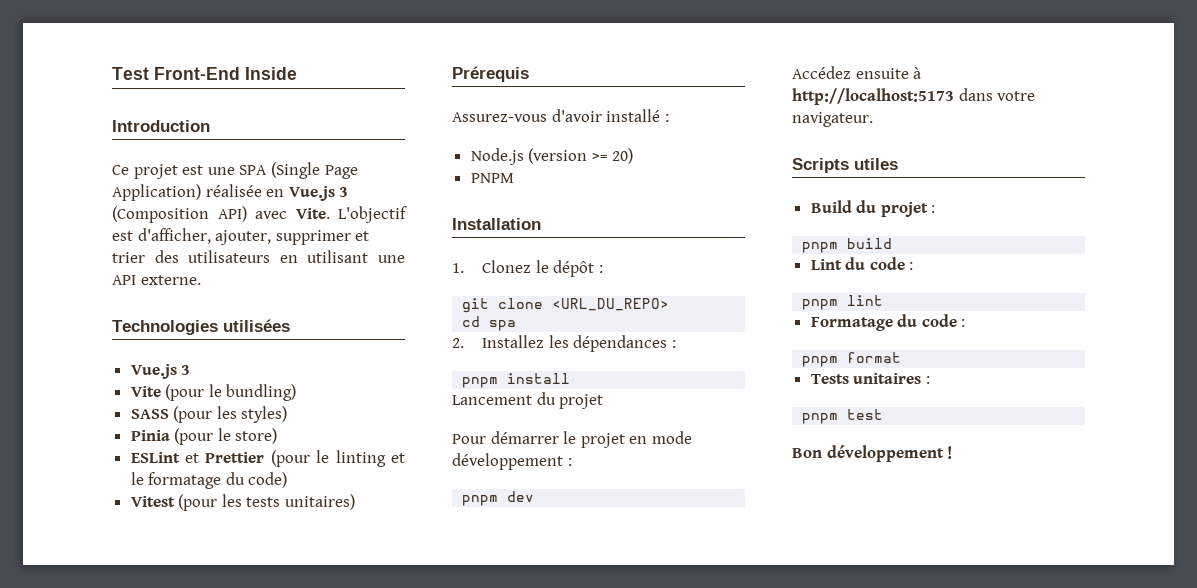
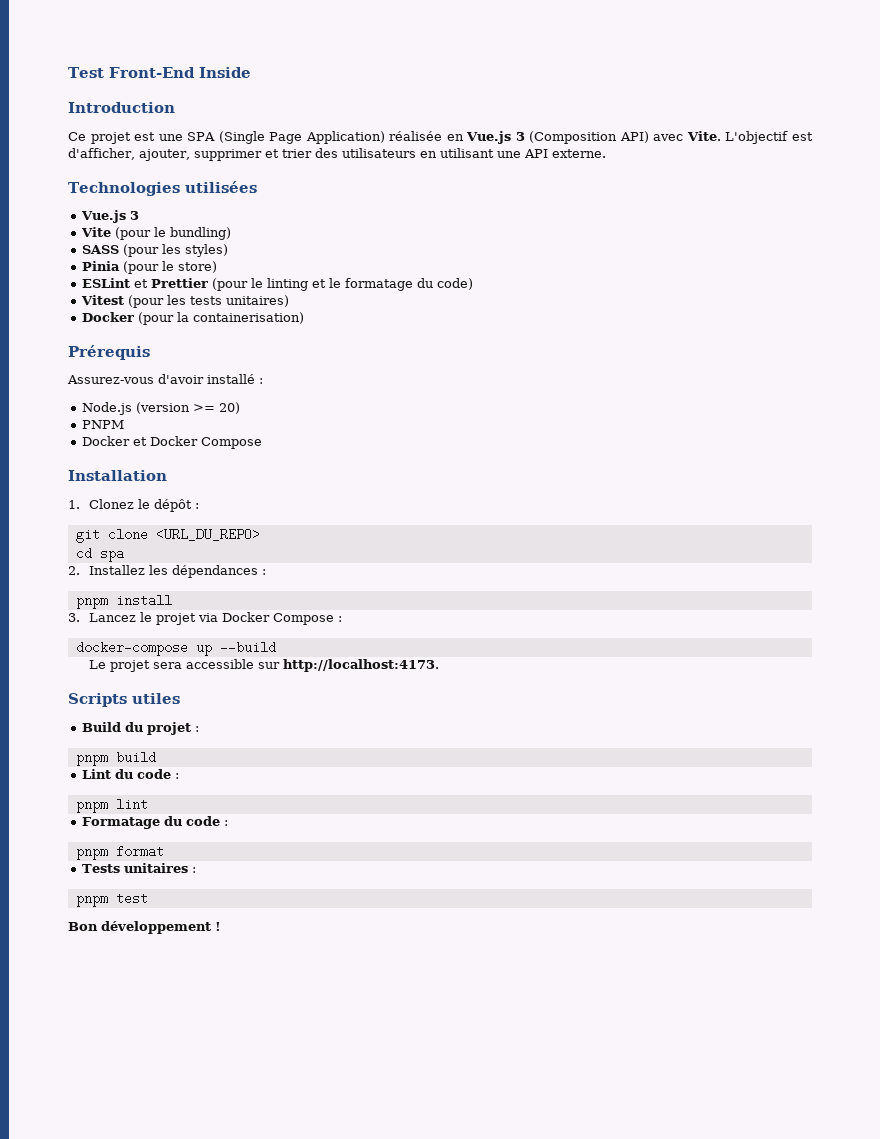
(356, 502) none -> [82,312,305,325] // Docker (pour la containerisation)
(514, 178) none -> [82,436,263,449] // Docker et Docker Compose
[452,392,604,409] [452,431,692,448] [452,453,572,470] [462,491,535,506] [792,66,922,79] [792,88,1036,105] [792,112,873,127] Lancement du projet // Pour démarrer le projet en mode développement : // pnpm dev // Accédez ensuite à http://localhost:5173 dans votre navigateur. -> [68,612,342,625] [75,641,276,656] [88,659,439,672] 3. Lancez le projet via Docker Compose : // docker-compose up --build // Le projet sera accessible sur http://localhost:4173.

